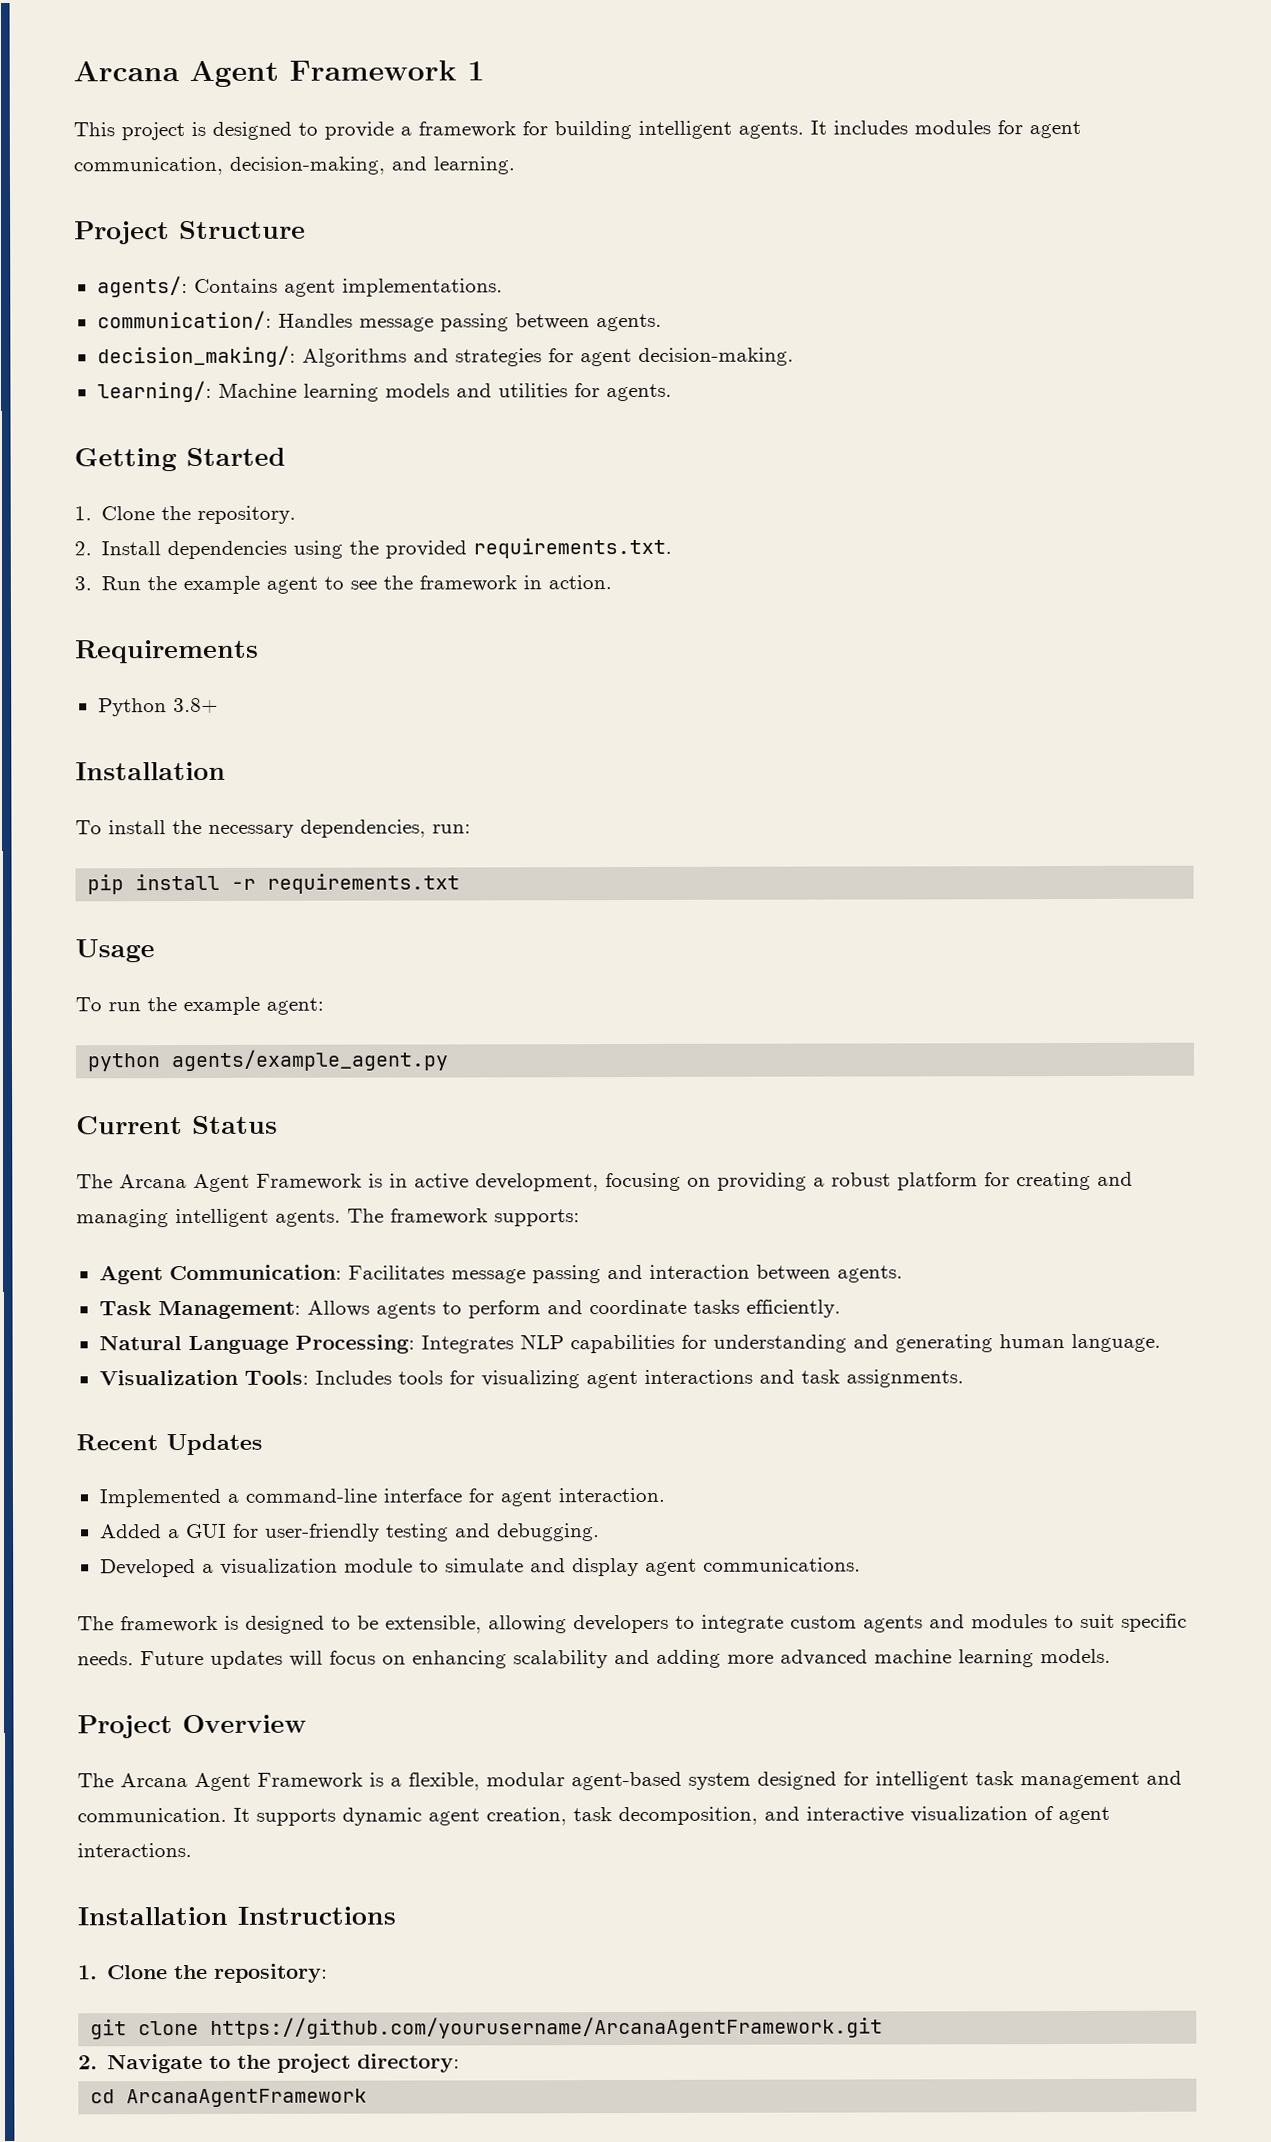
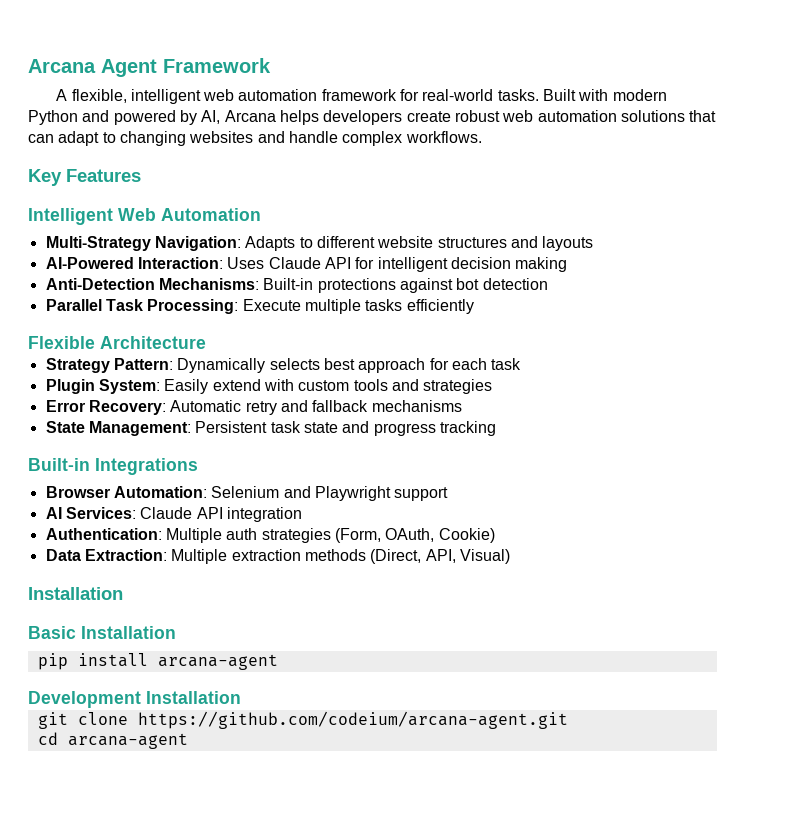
[73,60,485,88] [73,120,1081,141] [73,156,515,176] [74,220,306,245] [96,276,503,298] [96,310,662,332] [96,345,794,368] [96,380,672,403] [74,447,286,472] [74,505,297,524] [74,537,673,560] [74,575,613,595] [75,639,259,664] [97,697,218,717] [75,761,226,781] [75,819,471,838] [87,873,461,895] [75,939,155,963] [75,996,324,1016] [87,1049,449,1072] [76,1115,278,1135] [76,1171,1133,1193] [76,1208,580,1228] [98,1264,903,1285] [98,1299,841,1320] [98,1333,1161,1355] [98,1369,964,1389] [76,1433,262,1456] [98,1487,665,1508] [99,1523,600,1542] [99,1557,861,1578] [77,1613,1187,1634] [77,1648,1111,1669] [77,1714,307,1739] [77,1770,1182,1792] [77,1806,1110,1826] [77,1843,192,1858] [77,1906,396,1926] [78,1963,329,1983] [90,2016,884,2040] [78,2053,461,2074] Arcana Agent Framework 1 // This project is designed to provide a framework for building intelligent agents. It includes modules for agent communication, decision-making, and learning. // Project Structure // agents/: Contains agent implementations. // communication/: Handles message passing between agents. // decision_making/: Algorithms and strategies for agent decision-making. // learning/: Machine learning models and utilities for agents. // Getting Started // 1. Clone the repository. // 2. Install dependencies using the provided requirements.txt. // 3. Run the example agent to see the framework in action. // Requirements // Python 3.8+ // Installation // To install the necessary dependencies, run: // pip install -r requirements.txt // Usage // To run the example agent: // python agents/example_agent.py // Current Status // The Arcana Agent Framework is in active development, focusing on providing a robust platform for creating and managing intelligent agents. The framework supports: // Agent Communication: Facilitates message passing and interaction between agents. // Task Management: Allows agents to perform and coordinate tasks efficiently. // Natural Language Processing: Integrates NLP capabilities for understanding and generating human language. // Visualization Tools: Includes tools for visualizing agent interactions and task assignments. // Recent Updates // Implemented a command-line interface for agent interaction. // Added a GUI for user-friendly testing and debugging. // Developed a visualization module to simulate and display agent communications. // The framework is designed to be extensible, allowing developers to integrate custom agents and modules to suit specific needs. Future updates will focus on enhancing scalability and adding more advanced machine learning models. // Project Overview // The Arcana Agent Framework is a flexible, modular agent-based system designed for intelligent task management and communication. It supports dynamic agent creation, task decomposition, and interactive visualization of agent interactions. // Installation Instructions // 1. Clone the repository: // git clone https://github.com/yourusername/ArcanaAgentFramework.git // 2. Navigate to the project directory: -> [28,58,271,77] [56,89,667,104] [28,110,717,125] [28,131,482,146] [28,169,141,186] [28,208,261,225] [45,236,594,251] [45,257,568,272] [45,278,548,293] [45,299,474,314] [28,336,206,349] [45,358,522,373] [45,379,493,394] [45,400,462,415] [45,421,496,436] [28,458,198,475] [45,486,449,501] [45,507,302,522] [45,528,495,543] [45,549,510,564] [28,587,123,600] [28,626,176,639] [37,653,278,670] [28,691,241,708] [37,711,568,729] Arcana Agent Framework // A flexible, intelligent web automation framework for real-world tasks. Built with modern Python and powered by AI, Arcana helps developers create robust web automation solutions that can adapt to changing websites and handle complex workflows. // Key Features // Intelligent Web Automation // Multi-Strategy Navigation: Adapts to different website structures and layouts // AI-Powered Interaction: Uses Claude API for intelligent decision making // Anti-Detection Mechanisms: Built-in protections against bot detection // Parallel Task Processing: Execute multiple tasks efficiently // Flexible Architecture // Strategy Pattern: Dynamically selects best approach for each task // Plugin System: Easily extend with custom tools and strategies // Error Recovery: Automatic retry and fallback mechanisms // State Management: Persistent task state and progress tracking // Built-in Integrations // Browser Automation: Selenium and Playwright support // AI Services: Claude API integration // Authentication: Multiple auth strategies (Form, OAuth, Cookie) // Data Extraction: Multiple extraction methods (Direct, API, Visual) // Installation // Basic Installation // pip install arcana-agent // Development Installation // git clone https://github.com/codeium/arcana-agent.git
[126,2088,368,2108] ArcanaAgentFramework -> [67,733,188,749] arcana-agent

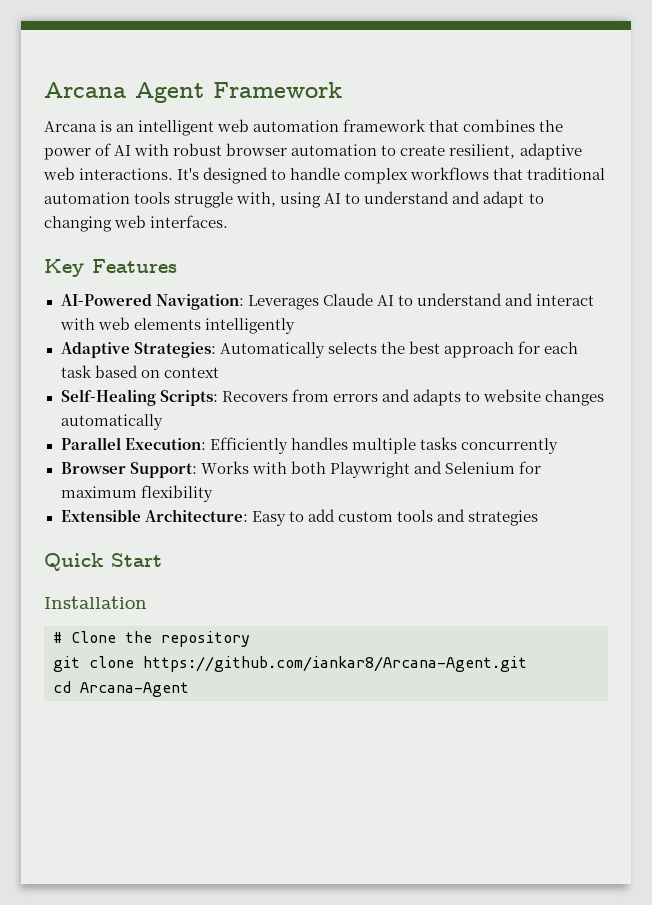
[56,89,127,103] A flexible, -> [44,120,135,132] Arcana is an
[400,89,667,101] [28,110,717,125] [28,131,482,146] [28,169,141,186] [28,208,261,225] [45,236,594,251] [45,257,568,272] [45,278,548,293] [45,299,474,314] [28,336,206,349] [45,358,320,373] for real-world tasks. Built with modern Python and powered by AI, Arcana helps developers create robust web automation solutions that can adapt to changing websites and handle complex workflows. // Key Features // Intelligent Web Automation // Multi-Strategy Navigation: Adapts to different website structures and layouts // AI-Powered Interaction: Uses Claude API for intelligent decision making // Anti-Detection Mechanisms: Built-in protections against bot detection // Parallel Task Processing: Execute multiple tasks efficiently // Flexible Architecture // Strategy Pattern: Dynamically selects -> [429,119,564,132] [44,143,582,160] [43,167,606,184] [44,191,544,208] [44,215,229,232] [44,259,177,277] [60,293,594,310] [59,317,295,334] [60,342,405,358] that combines the power of AI with robust browser automation to create resilient, adaptive web interactions. It's designed to handle complex workflows that traditional automation tools struggle with, using AI to understand and adapt to changing web interfaces. // Key Features // AI-Powered Navigation: Leverages Claude AI to understand and interact with web elements intelligently // Adaptive Strategies: Automatically selects the
[45,379,493,394] [45,400,462,415] [45,421,496,436] [28,458,198,475] [45,486,449,501] [45,507,302,522] [45,528,495,543] [45,549,510,564] [28,587,123,600] [28,626,176,639] [37,653,278,670] [28,691,241,708] // Plugin System: Easily extend with custom tools and strategies // Error Recovery: Automatic retry and fallback mechanisms // State Management: Persistent task state and progress tracking // Built-in Integrations // Browser Automation: Selenium and Playwright support // AI Services: Claude API integration // Authentication: Multiple auth strategies (Form, OAuth, Cookie) // Data Extraction: Multiple extraction methods (Direct, API, Visual) // Installation // Basic Installation // pip install arcana-agent // Development Installation -> [94,365,219,378] [60,389,604,406] [60,414,163,430] [60,437,558,454] [60,461,541,478] [60,485,213,502] [60,509,538,526] [44,553,162,571] [44,596,147,609] [53,631,250,647] based on context // Self-Healing Scripts: Recovers from errors and adapts to website changes automatically // Parallel Execution: Efficiently handles multiple tasks concurrently // Browser Support: Works with both Playwright and Selenium for maximum flexibility // Extensible Architecture: Easy to add custom tools and strategies // Quick Start // Installation // # Clone the repository
[137,711,568,729] https://github.com/codeium/arcana-agent.git -> [143,656,527,672] https://github.com/iankar8/Arcana-Agent.git
[67,733,188,749] arcana-agent -> [80,682,189,697] Arcana-Agent

